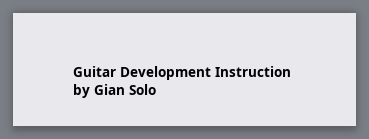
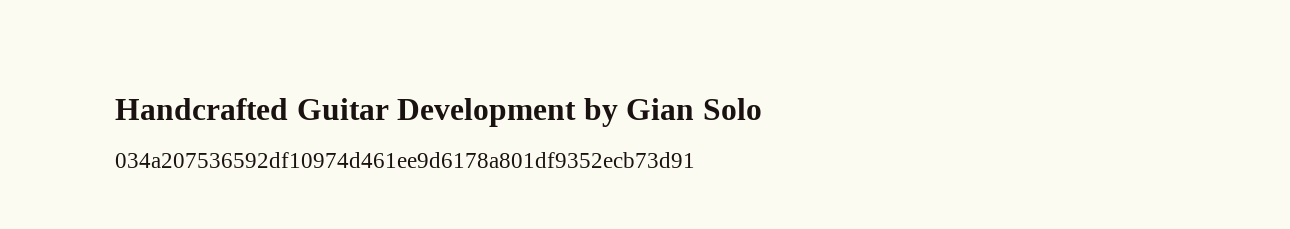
(73, 71) none -> [115,98,288,120] Handcrafted
[215,66,291,77] Instruction -> (577, 112) none
(156, 89) none -> [115,152,695,168] // 034a207536592df10974d461ee9d6178a801df9352ecb73d91

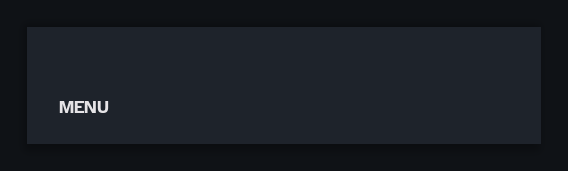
[115,98,762,127] [115,152,695,168] Handcrafted Guitar Development by Gian Solo // 034a207536592df10974d461ee9d6178a801df9352ecb73d91 -> [59,101,109,113] MENU

